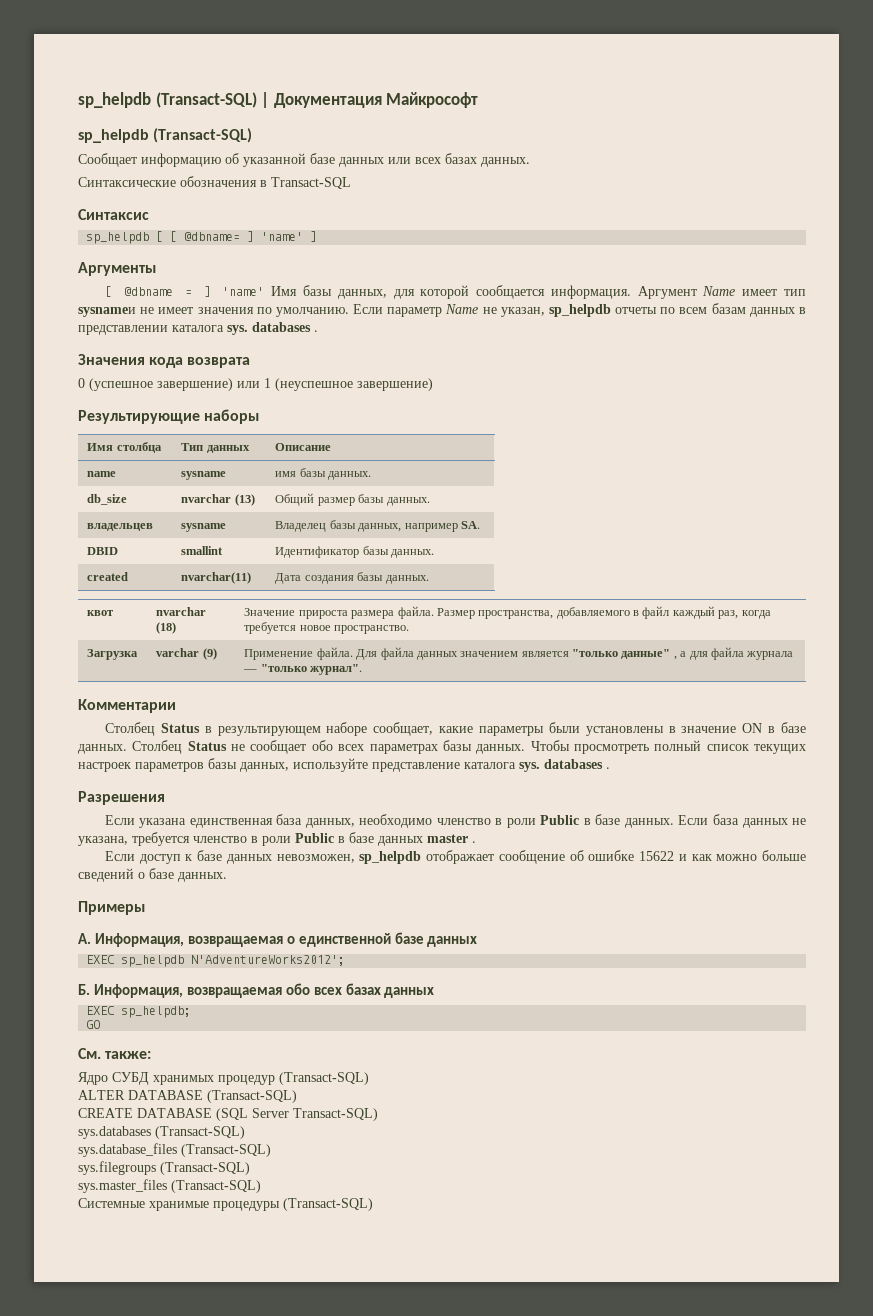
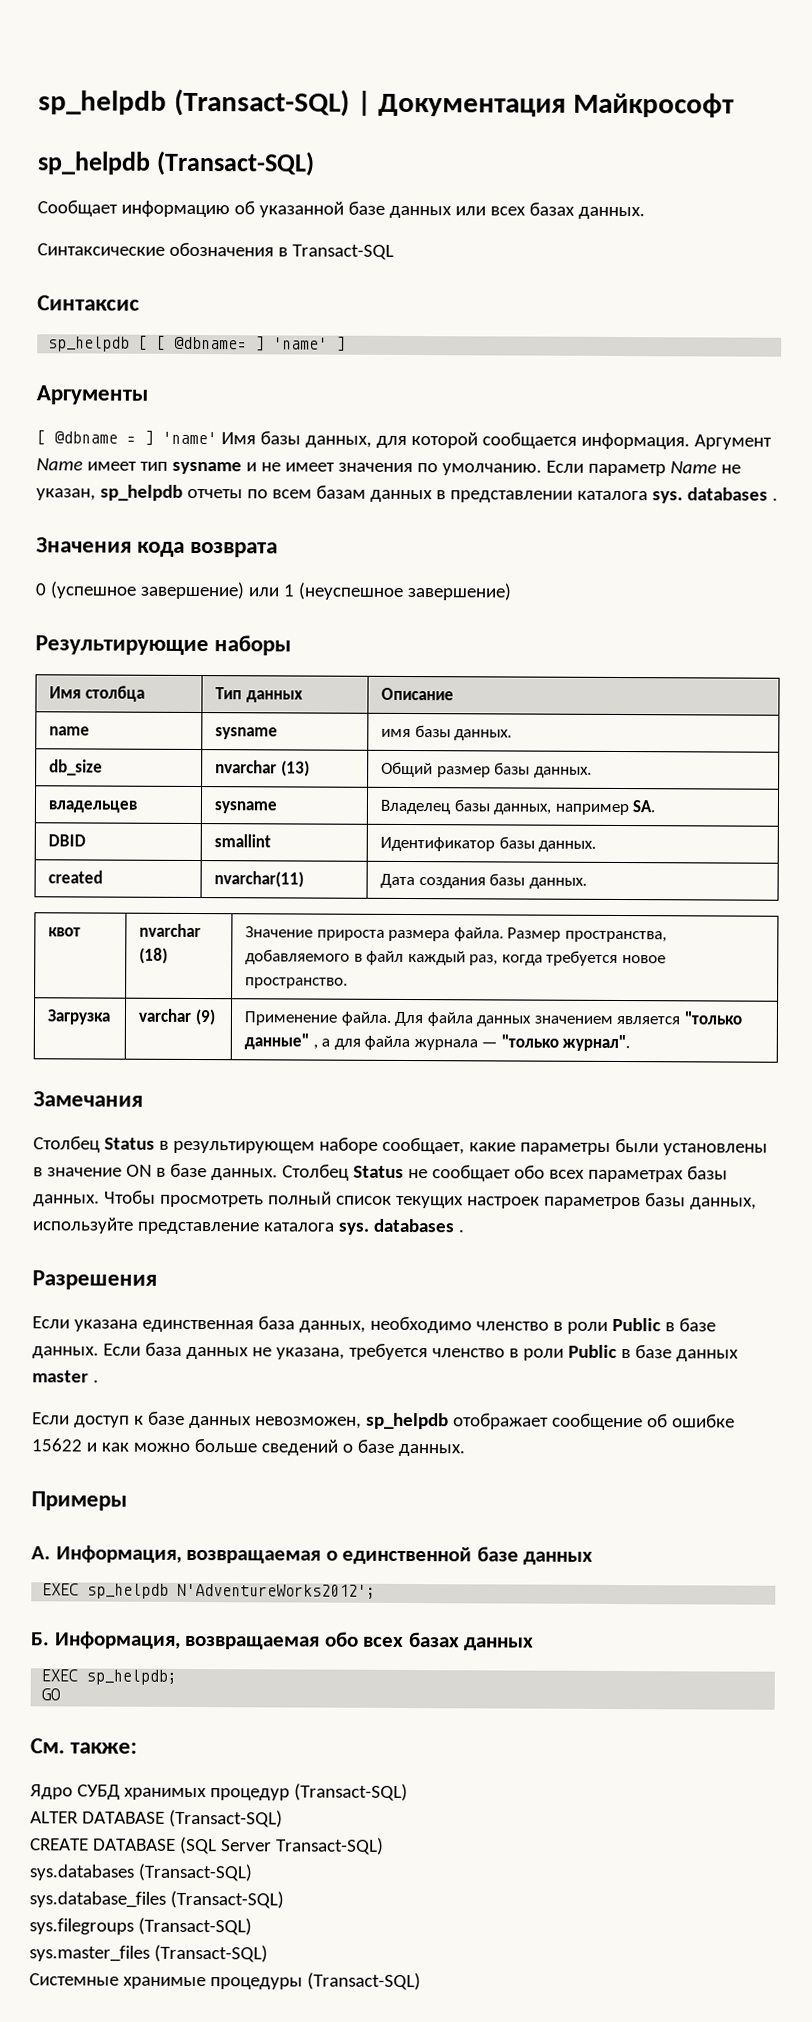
[78,307,136,317] sysnameи -> [171,461,257,475] sysname и
[78,699,176,713] Комментарии -> [33,1091,143,1107] Замечания

